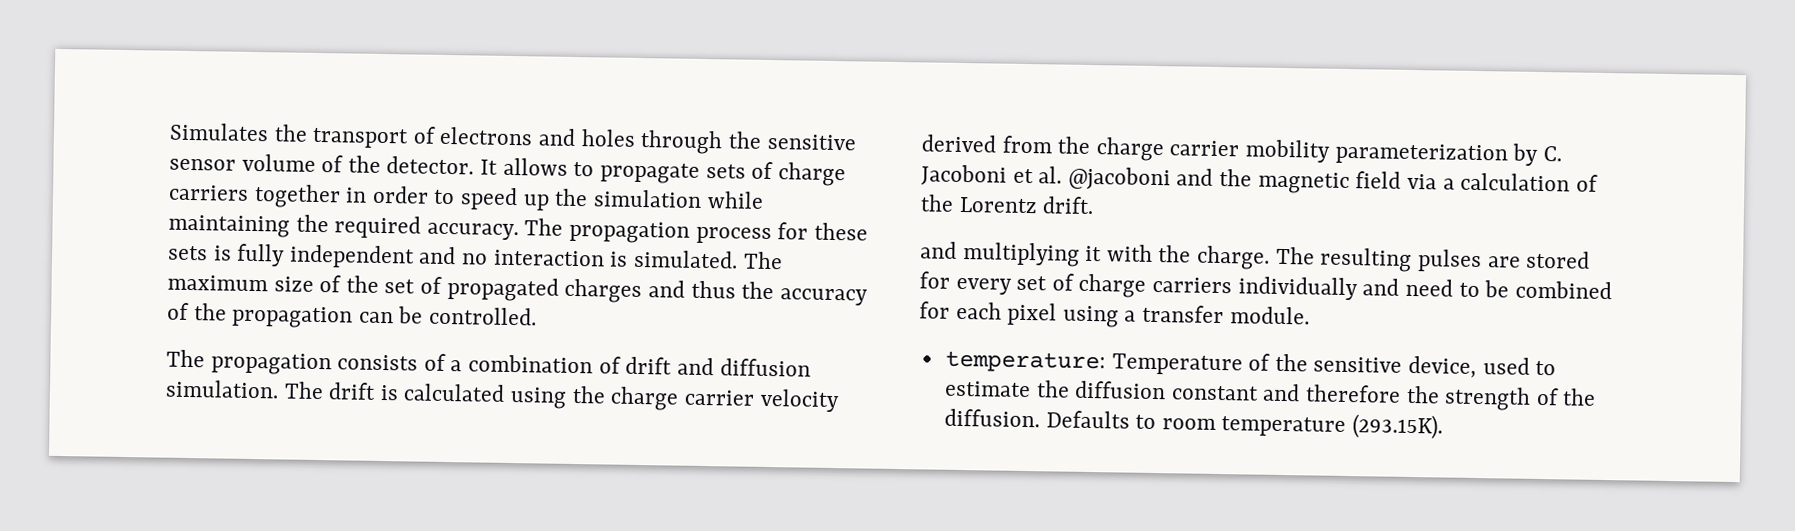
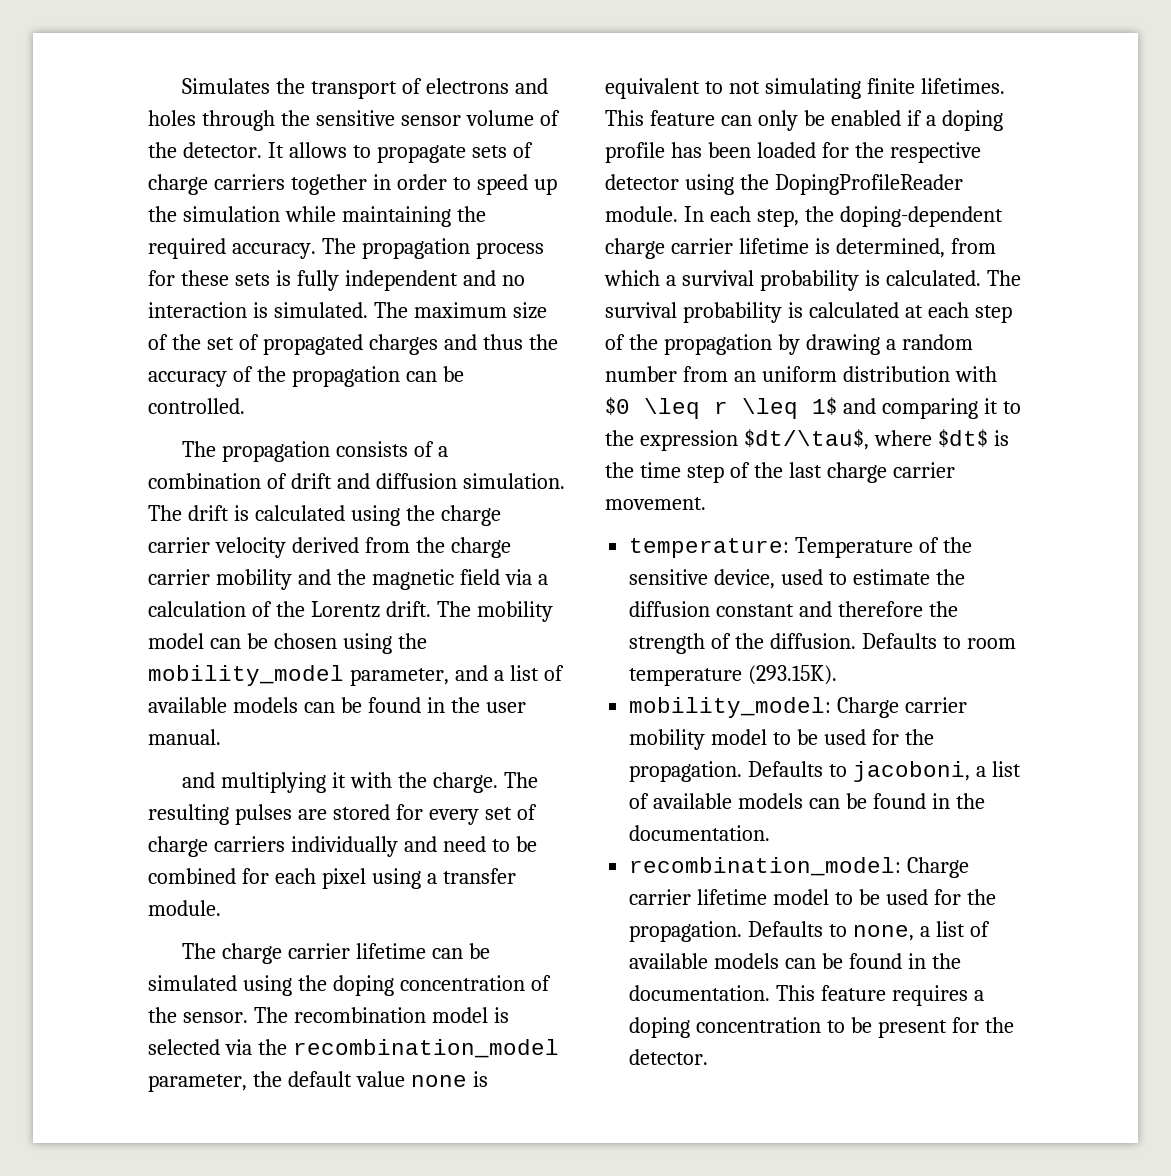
[1334,142,1562,166] [921,164,1171,191] parameterization by C. Jacoboni et al. @jacoboni -> (292, 579) none
(1095, 205) none -> [436,601,553,622] [148,633,427,654] [148,665,564,686] [148,697,526,713] [148,729,221,745] The mobility model can be chosen using the mobility_model parameter, and a list of available models can be found in the user manual.
(1310, 315) none -> [181,943,490,964] [148,975,551,996] [148,1007,509,1023] [148,1039,559,1058] [148,1071,488,1092] [605,78,1005,99] [605,110,1003,131] [605,142,981,163] [605,174,963,195] [605,206,1003,227] [605,238,996,259] [604,270,1021,291] [605,302,1012,323] [605,334,973,355] [605,366,997,382] [605,397,1021,419] [605,429,1009,451] [605,462,955,483] [605,497,706,510] // The charge carrier lifetime can be simulated using the doping concentration of the sensor. The recombination model is selected via the recombination_model parameter, the default value none is equivalent to not simulating finite lifetimes. This feature can only be enabled if a doping profile has been loaded for the respective detector using the DopingProfileReader module. In each step, the doping-dependent charge carrier lifetime is determined, from which a survival probability is calculated. The survival probability is calculated at each step of the propagation by drawing a random number from an uniform distribution with $0 \leq r \leq 1$ and comparing it to the expression $dt/\tau$, where $dt$ is the time step of the last charge carrier movement.
(1444, 427) none -> [629,697,968,718] [629,729,934,750] [629,761,1021,782] [629,793,985,809] [629,825,771,841] [629,857,970,878] [629,889,996,905] [629,921,990,942] [629,953,961,969] [629,985,984,1006] [629,1017,1014,1038] [629,1049,709,1065] // mobility_model: Charge carrier mobility model to be used for the propagation. Defaults to jacoboni, a list of available models can be found in the documentation. // recombination_model: Charge carrier lifetime model to be used for the propagation. Defaults to none, a list of available models can be found in the documentation. This feature requires a doping concentration to be present for the detector.

